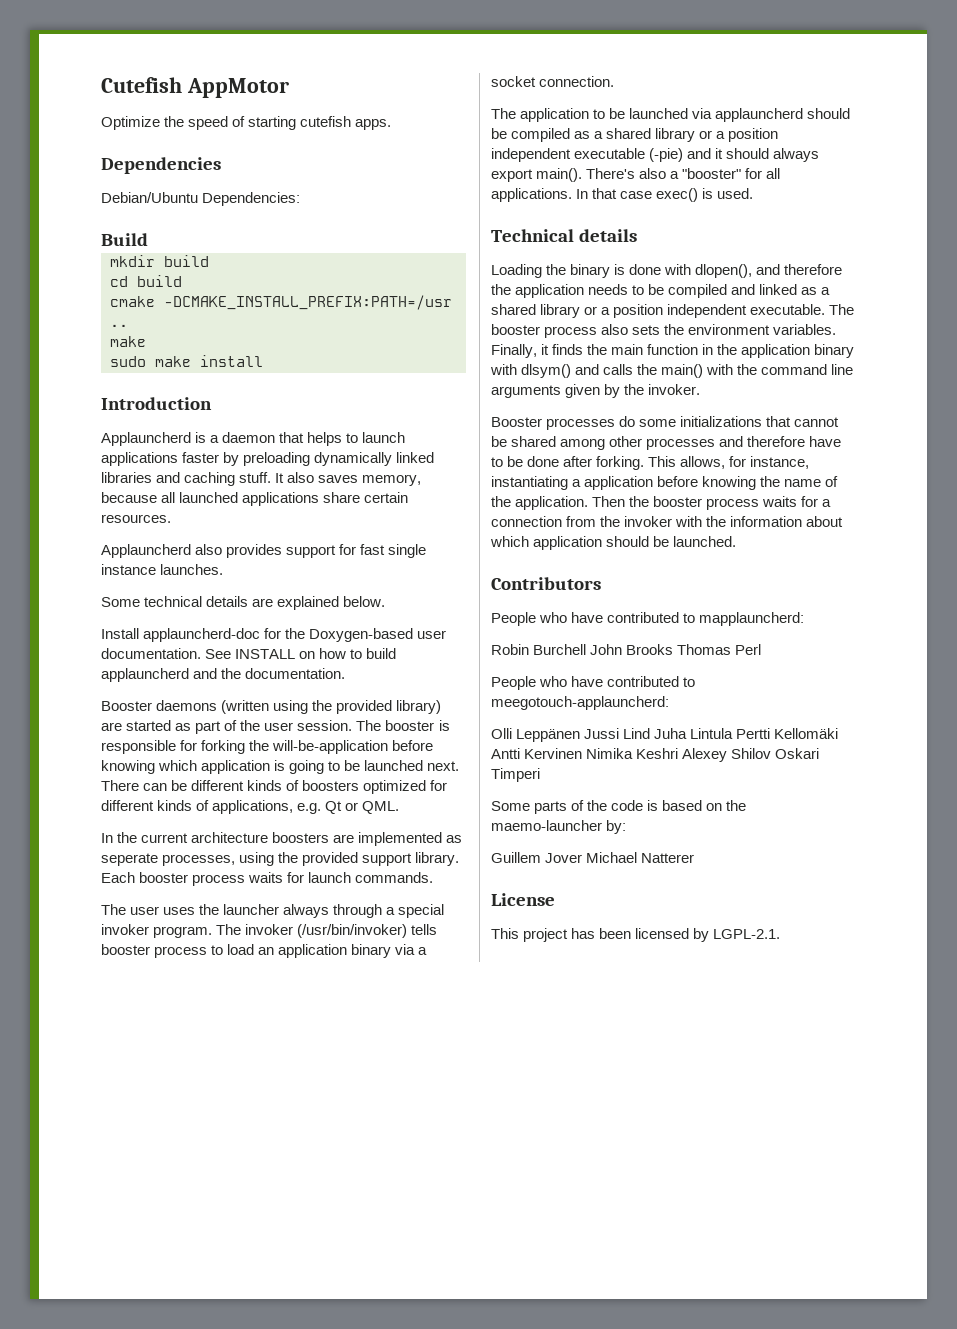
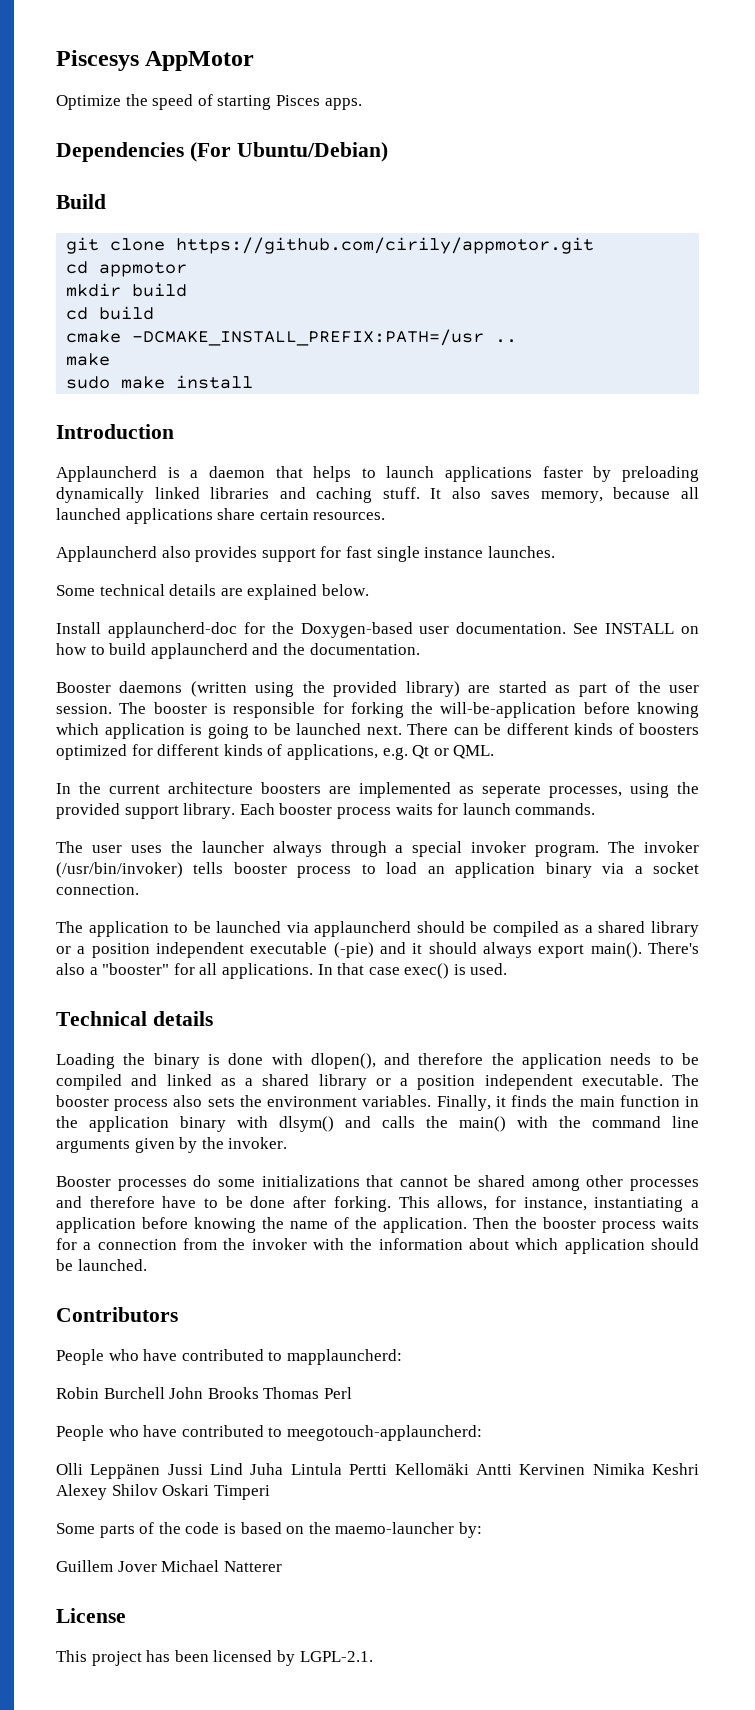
[101,77,182,93] Cutefish -> [56,50,139,71] Piscesys
[300,116,352,127] cutefish -> [275,95,320,106] Pisces
[101,192,301,206] // Debian/Ubuntu Dependencies: -> [189,142,388,162] (For Ubuntu/Debian)
(148, 239) none -> [66,237,595,254] [66,261,188,277] // git clone https://github.com/cirily/appmotor.git // cd appmotor

